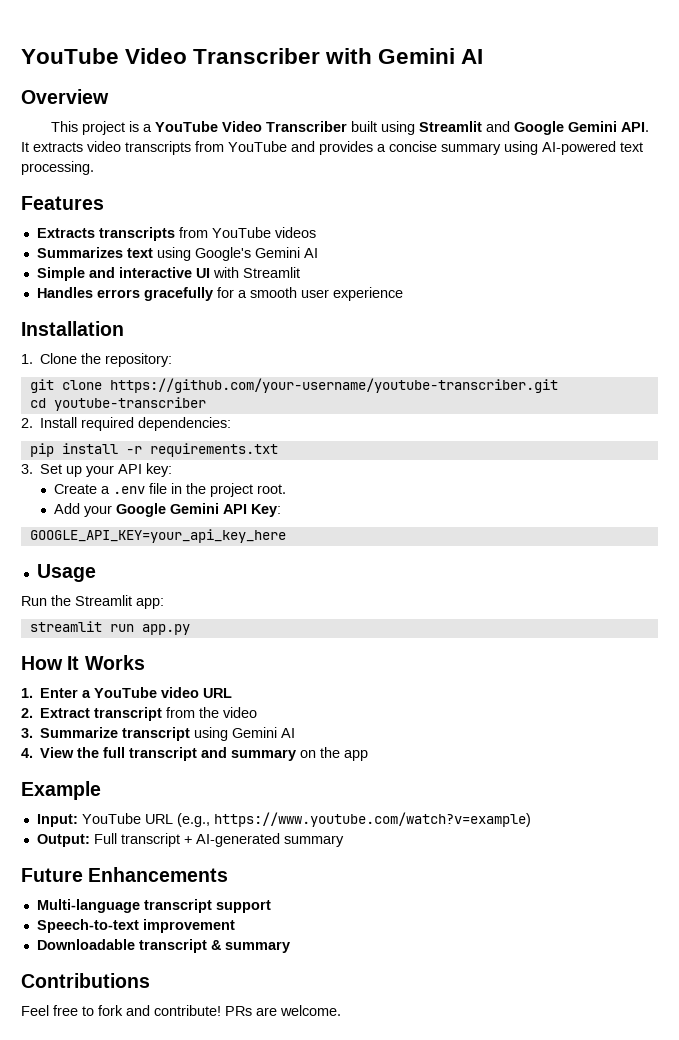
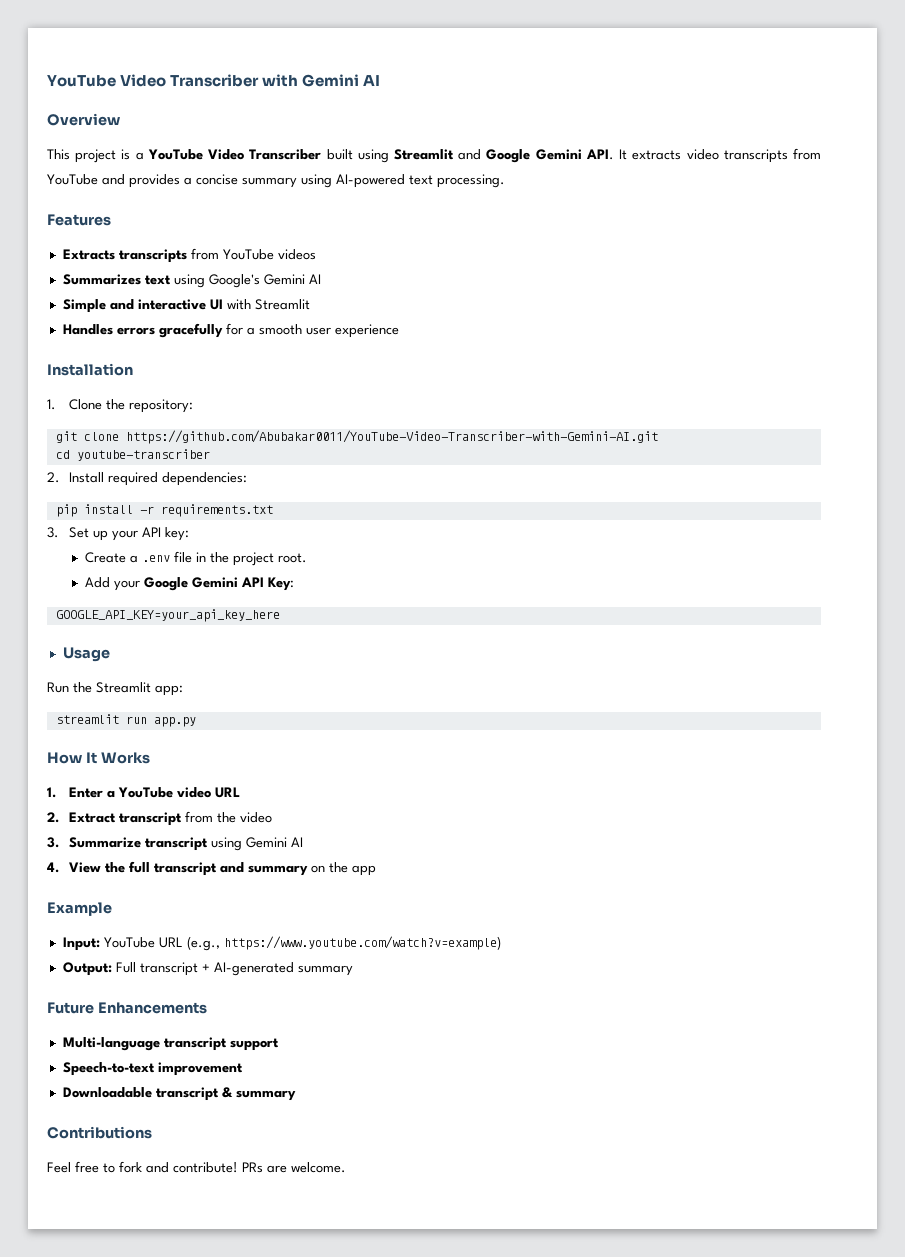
[109,378,558,393] https://github.com/your-username/youtube-transcriber.git -> [125,430,658,444] https://github.com/Abubakar0011/YouTube-Video-Transcriber-with-Gemini-AI.git

